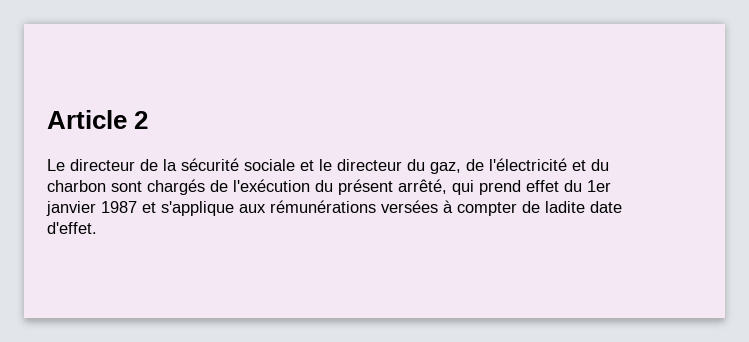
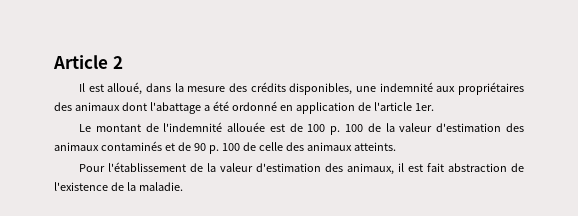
[47,158,609,174] [47,179,611,195] [46,200,622,216] [47,222,97,234] Le directeur de la sécurité sociale et le directeur du gaz, de l'électricité et du charbon sont chargés de l'exécution du présent arrêté, qui prend effet du 1er janvier 1987 et s'applique aux rémunérations versées à compter de ladite date d'effet. -> [78,82,524,95] [54,101,434,114] [78,122,524,135] [54,141,396,154] [78,162,524,175] [54,182,183,191] Il est alloué, dans la mesure des crédits disponibles, une indemnité aux propriétaires des animaux dont l'abattage a été ordonné en application de l'article 1er. // Le montant de l'indemnité allouée est de 100 p. 100 de la valeur d'estimation des animaux contaminés et de 90 p. 100 de celle des animaux atteints. // Pour l'établissement de la valeur d'estimation des animaux, il est fait abstraction de l'existence de la maladie.

